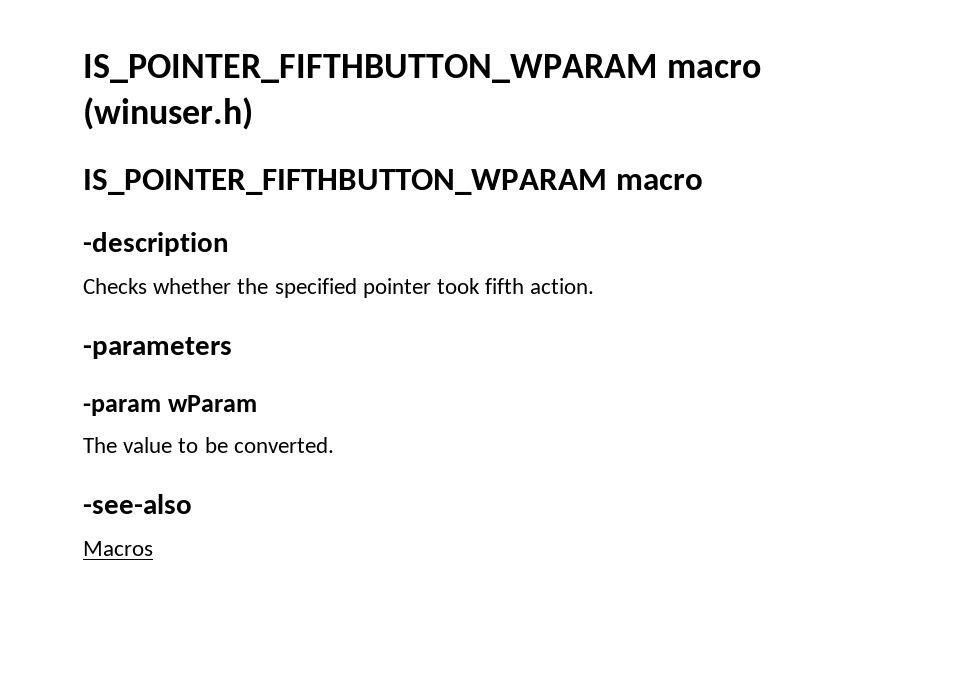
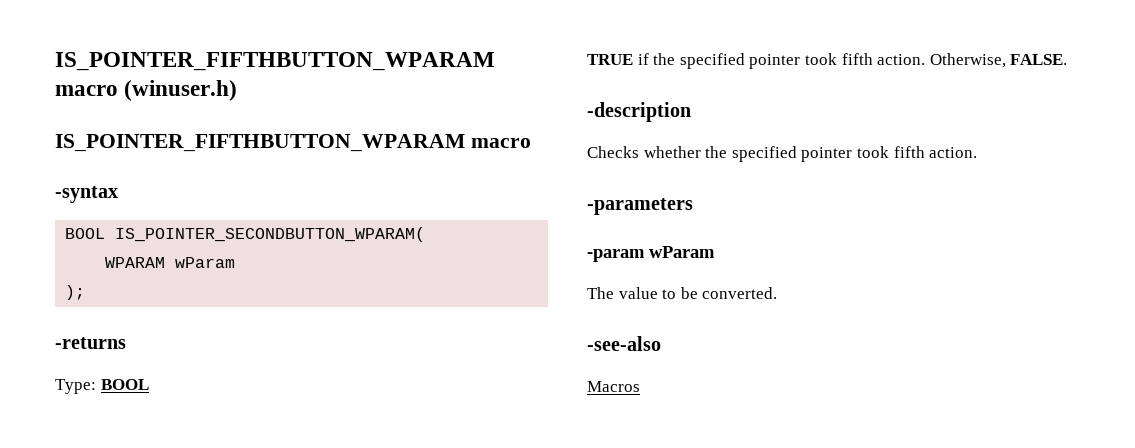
(703, 182) none -> [55,186,118,203] [65,227,426,242] [105,257,236,268] [65,285,86,300] [55,337,126,349] [55,379,149,394] [587,53,1068,69] // -syntax // BOOL IS_POINTER_SECONDBUTTON_WPARAM( // WPARAM wParam // ); // -returns // Type: BOOL // TRUE if the specified pointer took fifth action. Otherwise, FALSE.

